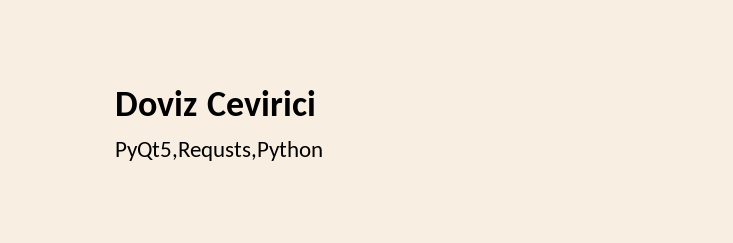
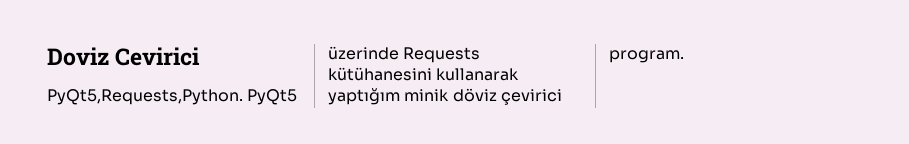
[115,141,323,161] PyQt5,Requsts,Python -> [47,89,298,105] [328,46,481,63] [328,67,520,81] [328,88,562,105] [609,50,684,63] PyQt5,Requests,Python. PyQt5 üzerinde Requests kütühanesini kullanarak yaptığım minik döviz çevirici program.

